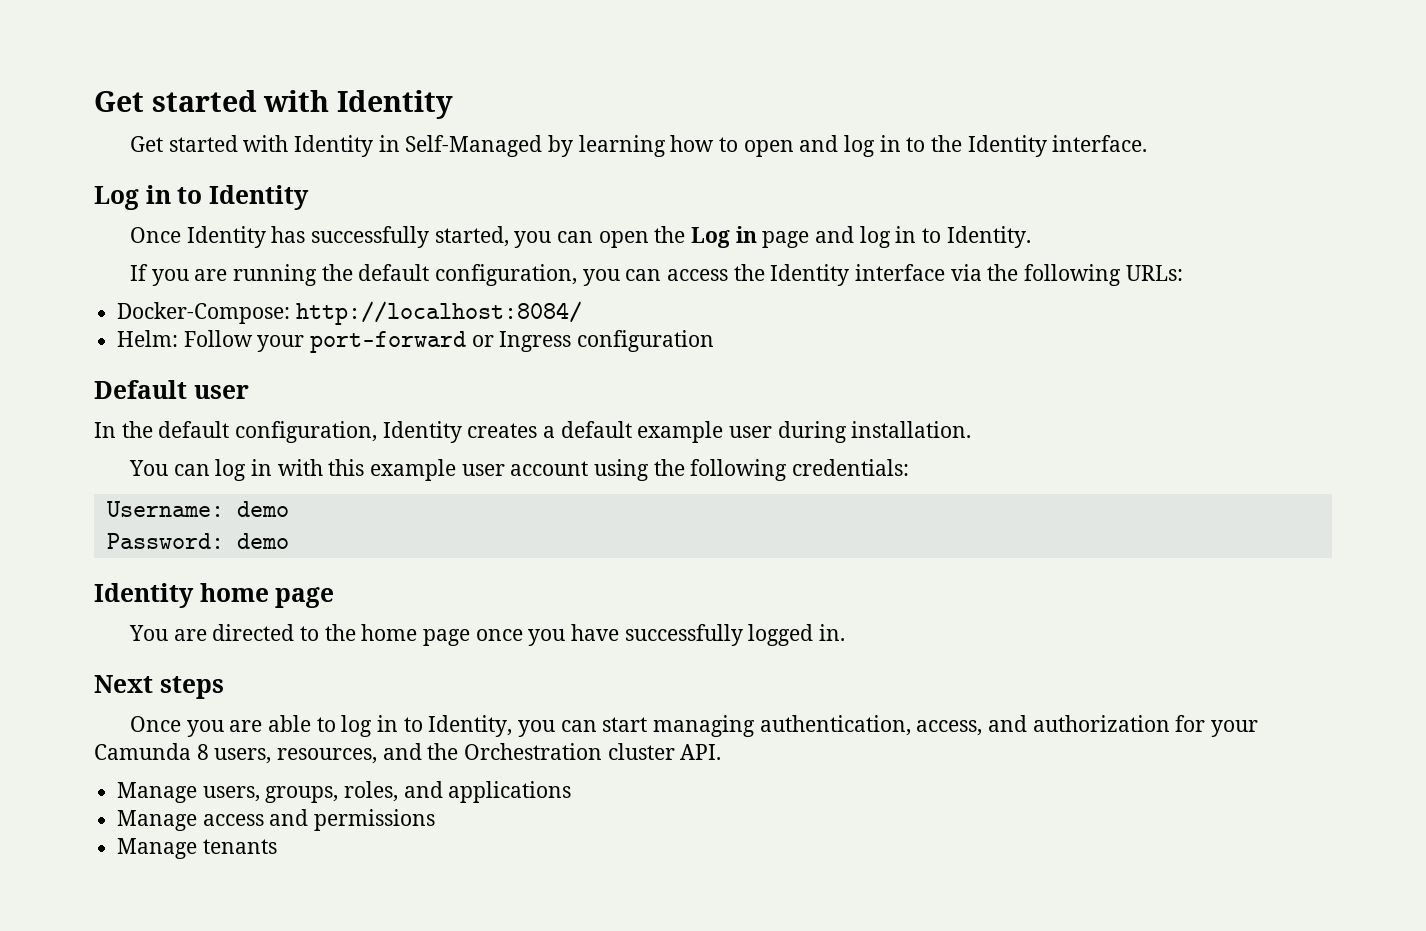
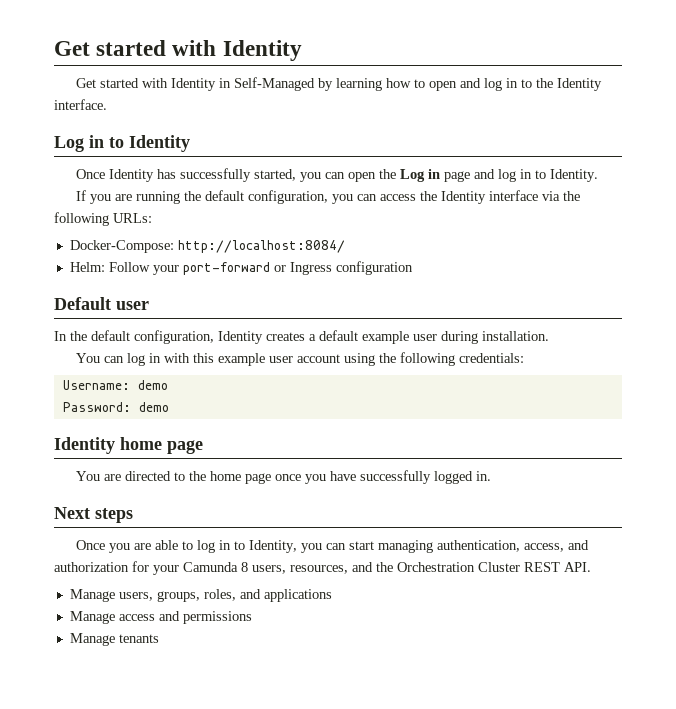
[607,743,675,760] cluster -> [478,562,560,572] Cluster REST

